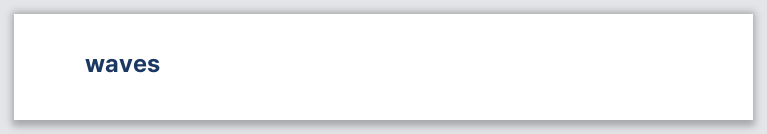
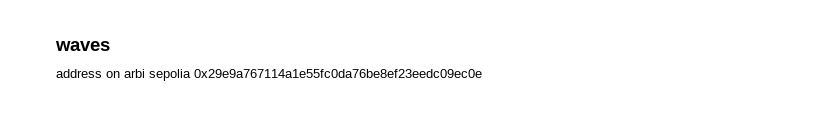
(160, 65) none -> [56,69,482,81] // address on arbi sepolia 0x29e9a767114a1e55fc0da76be8ef23eedc09ec0e

